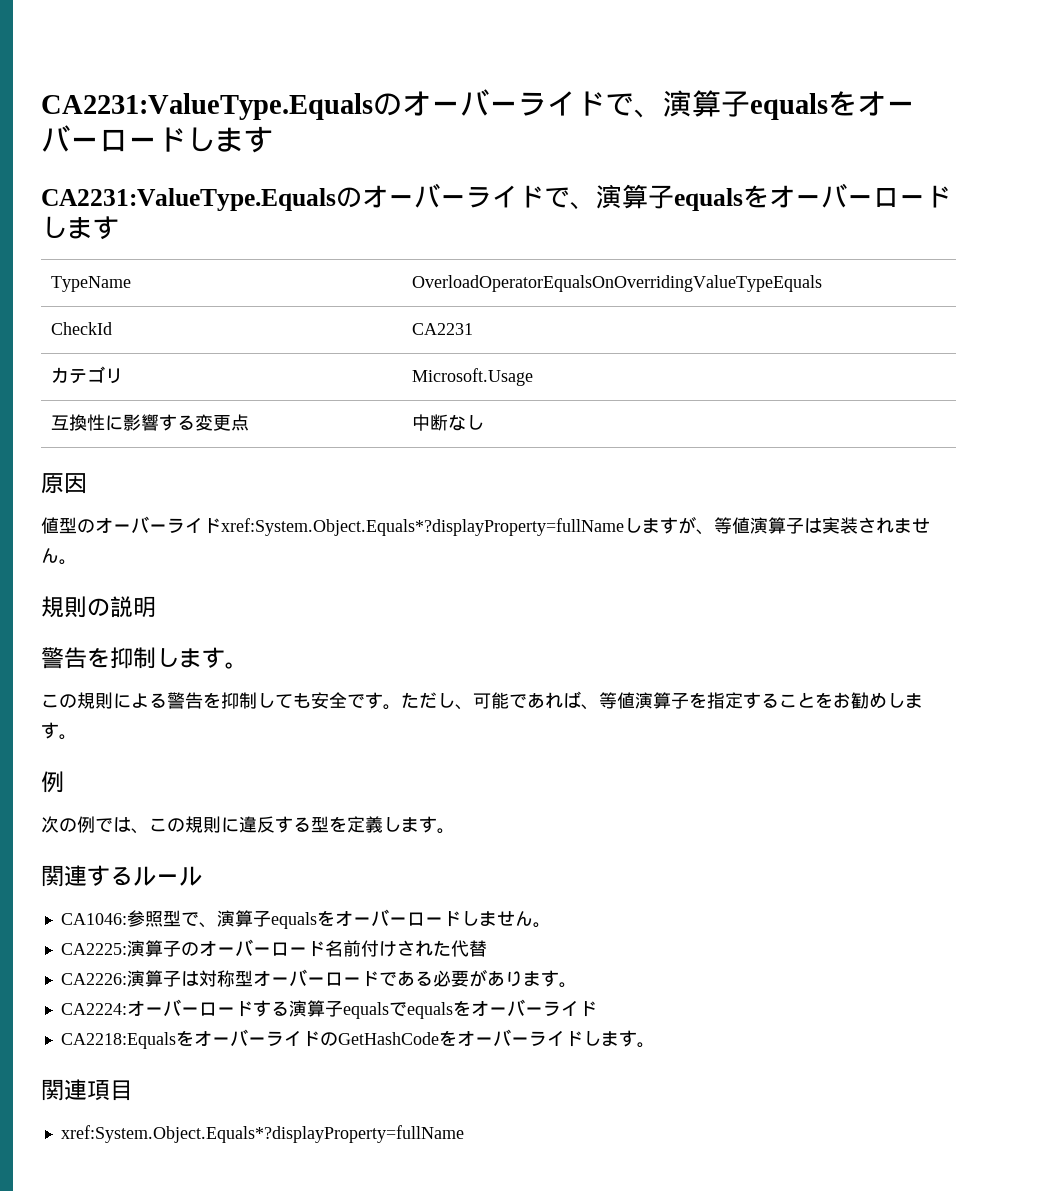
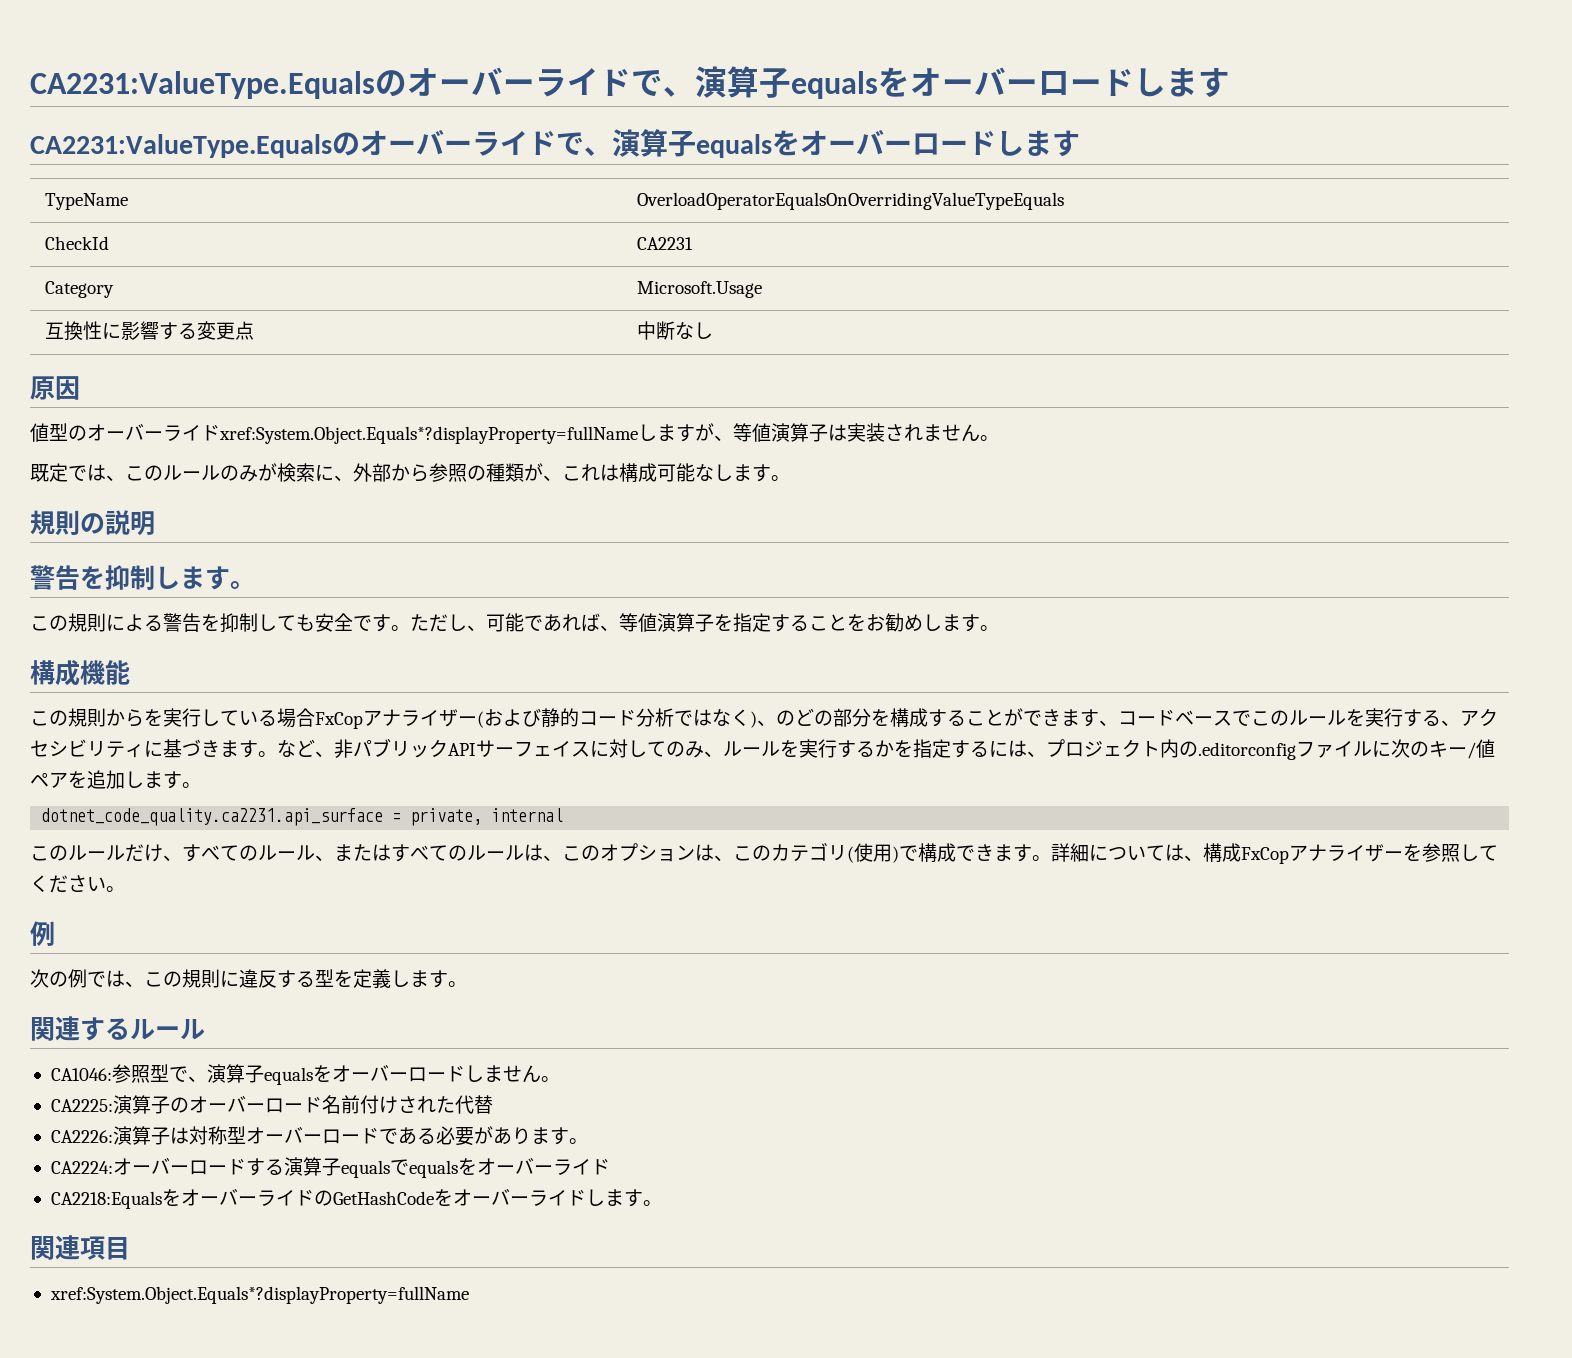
[51,366,124,384] カテゴリ -> [44,281,114,298] Category
(77, 562) none -> [30,463,790,482] // 既定では、このルールのみが検索に、外部から参照の種類が、これは構成可能なします。
(77, 737) none -> [30,660,130,686] [30,708,1498,729] [30,738,1495,760] [30,770,201,789] [41,808,564,826] [30,843,1498,864] [30,875,125,893] // 構成機能 // この規則からを実行している場合FxCopアナライザー(および静的コード分析ではなく)、のどの部分を構成することができます、コードベースでこのルールを実行する、アクセシビリティに基づきます。など、非パブリックAPIサーフェイスに対してのみ、ルールを実行するかを指定するには、プロジェクト内の.editorconfigファイルに次のキー/値ペアを追加します。 // dotnet_code_quality.ca2231.api_surface = private, internal // このルールだけ、すべてのルール、またはすべてのルールは、このオプションは、このカテゴリ(使用)で構成できます。詳細については、構成FxCopアナライザーを参照してください。

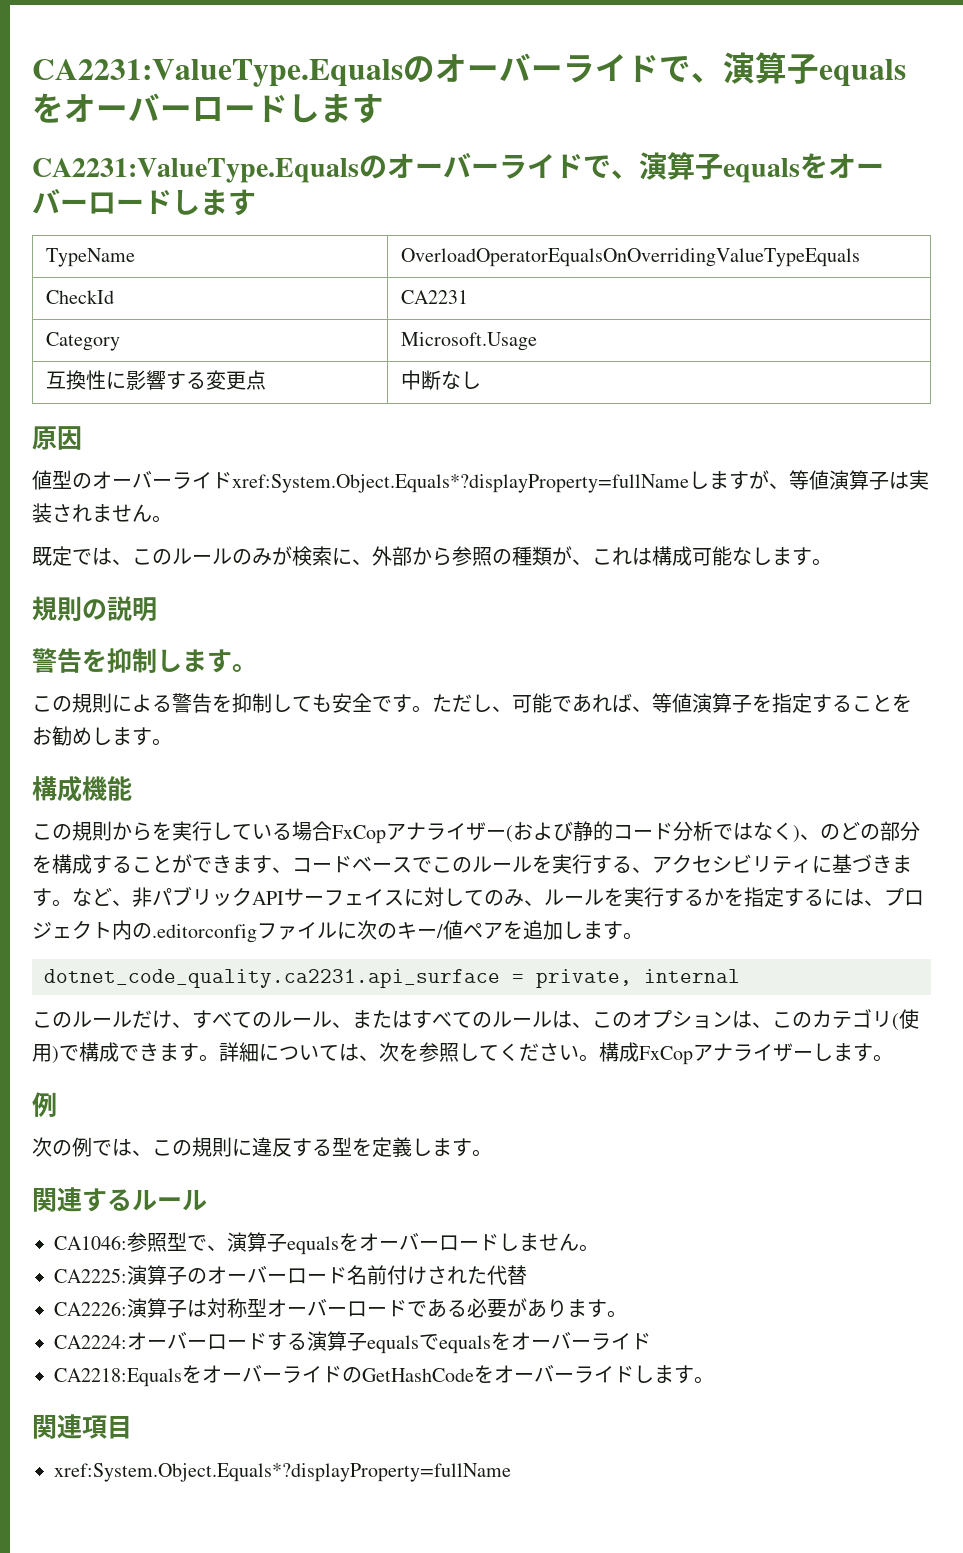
(1203, 858) none -> [379,1042,599,1062] 次を参照してください。
[1403,843,1498,862] [30,875,106,893] を参照してください -> [813,1043,873,1062] します

